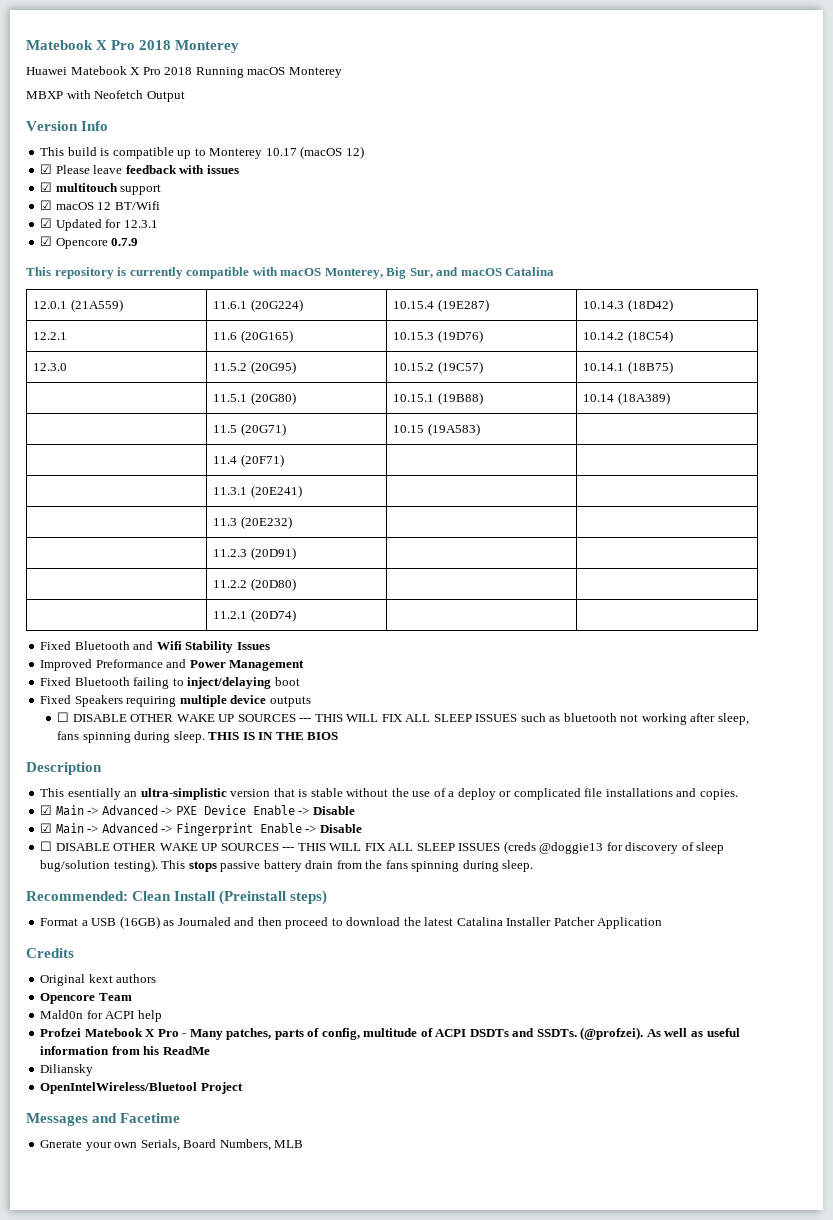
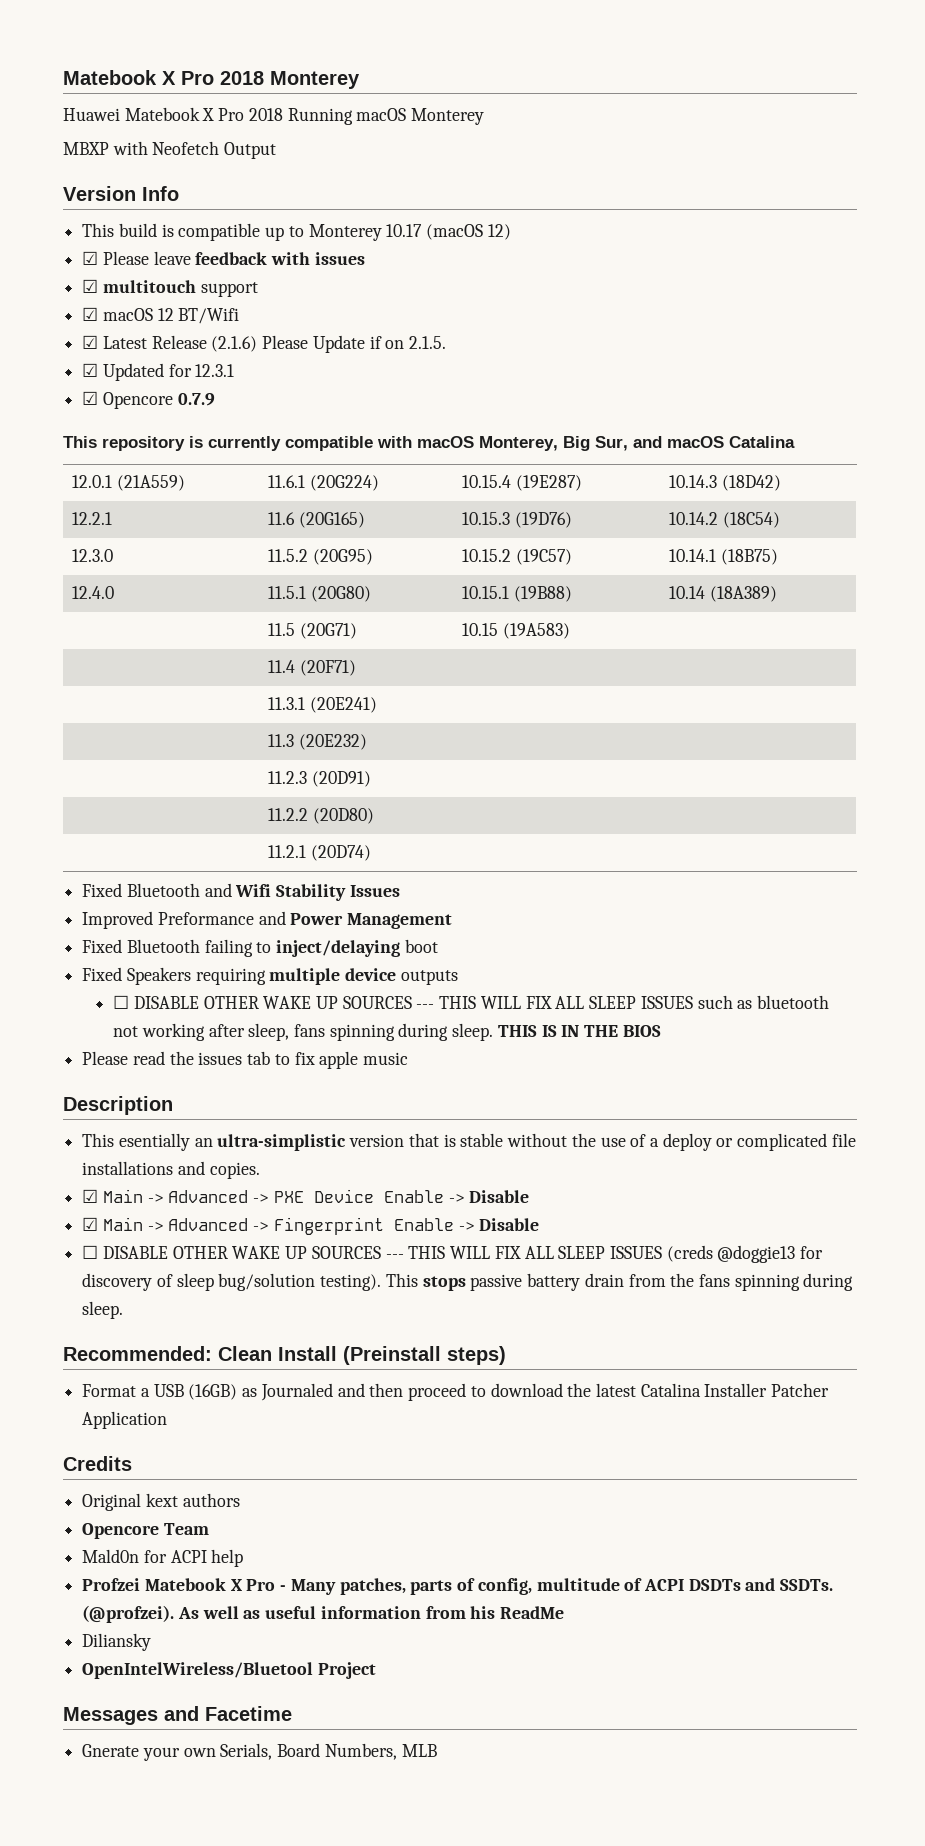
(160, 205) none -> [82,335,447,353] // ☑ Latest Release (2.1.6) Please Update if on 2.1.5.
(673, 367) none -> [71,586,114,599] 12.4.0
(339, 736) none -> [82,1051,409,1069] // Please read the issues tab to fix apple music

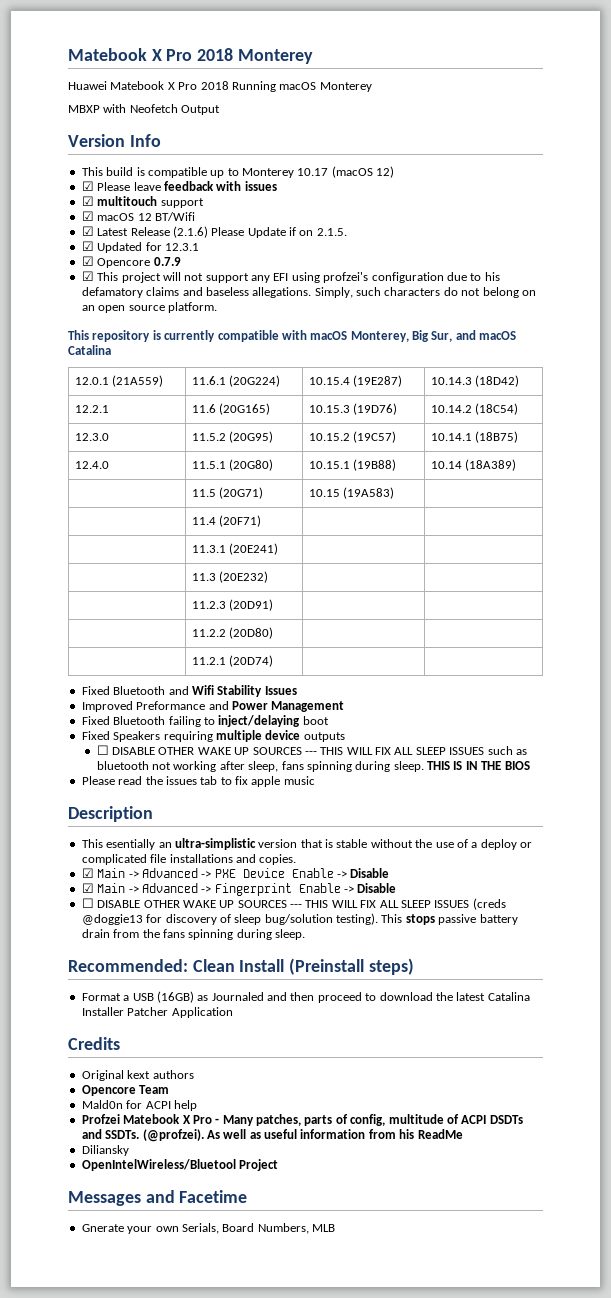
(215, 399) none -> [81,271,500,283] [81,287,536,298] [81,302,217,313] // ☑ This project will not support any EFI using profzei's configuration due to his defamatory claims and baseless allegations. Simply, such characters do not belong on an open source platform.

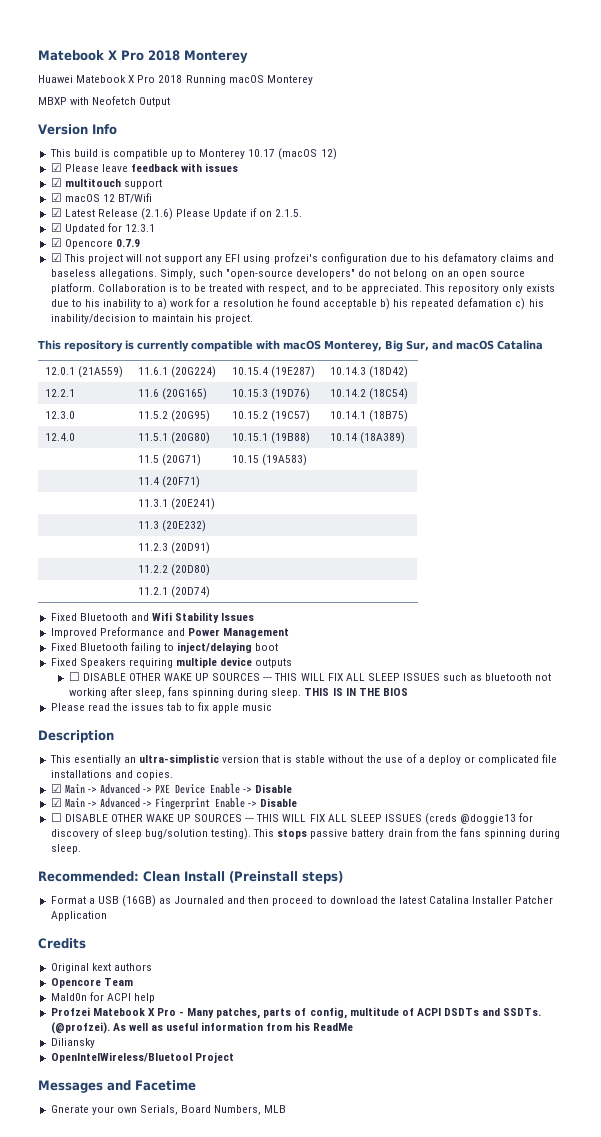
[384,287,441,296] characters -> [226,269,356,279] "open-source developers"
(217, 307) none -> [97,284,556,294] [50,298,544,310] [50,314,254,324] Collaboration is to be treated with respect, and to be appreciated. This repository only exists due to his inability to a) work for a resolution he found acceptable b) his repeated defamation c) his inability/decision to maintain his project.

